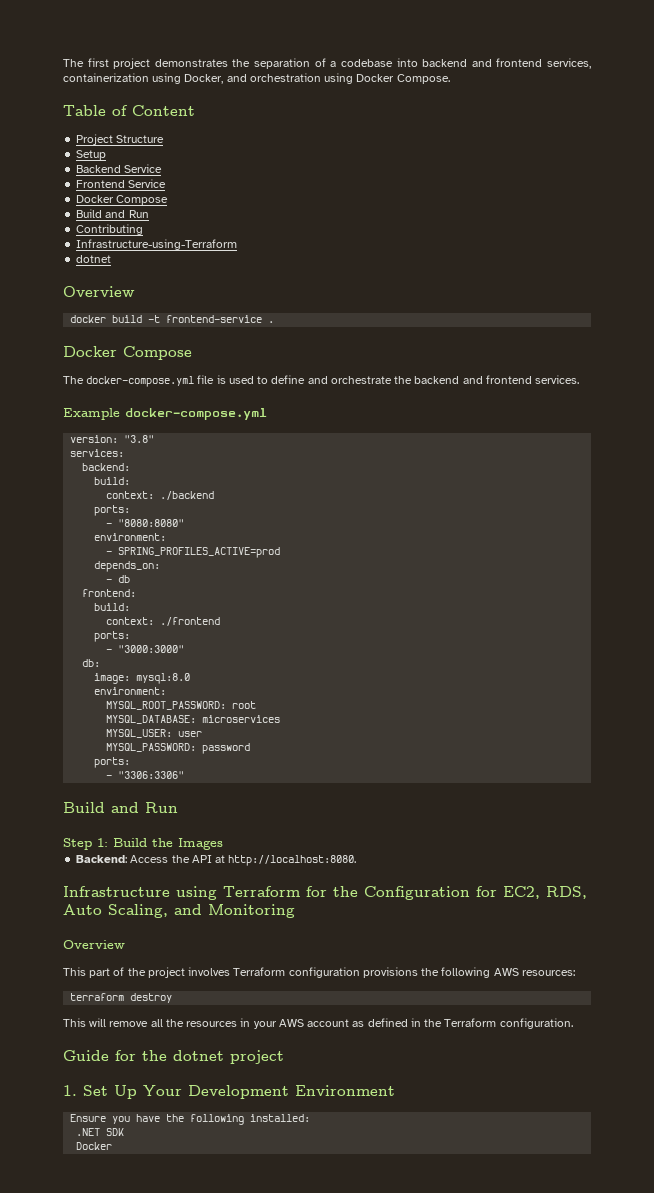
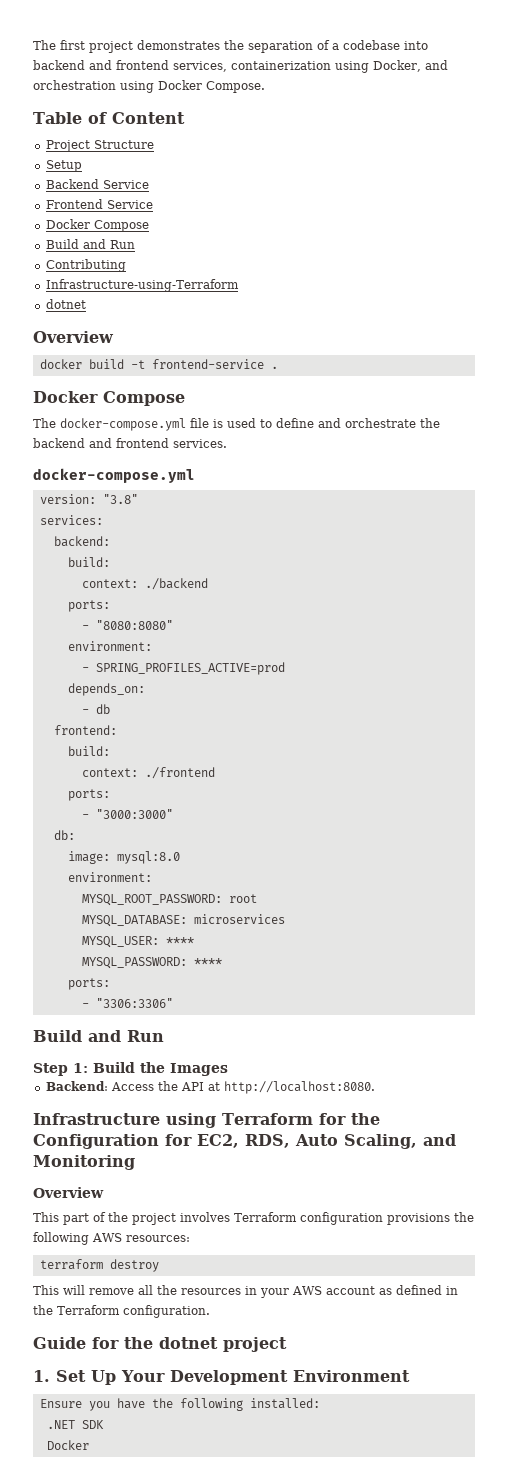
[63,408,120,420] Example -> (227, 443) none
[178,731,203,737] user -> [165,937,194,945] ****
[202,743,251,754] password -> [193,958,222,966] ****

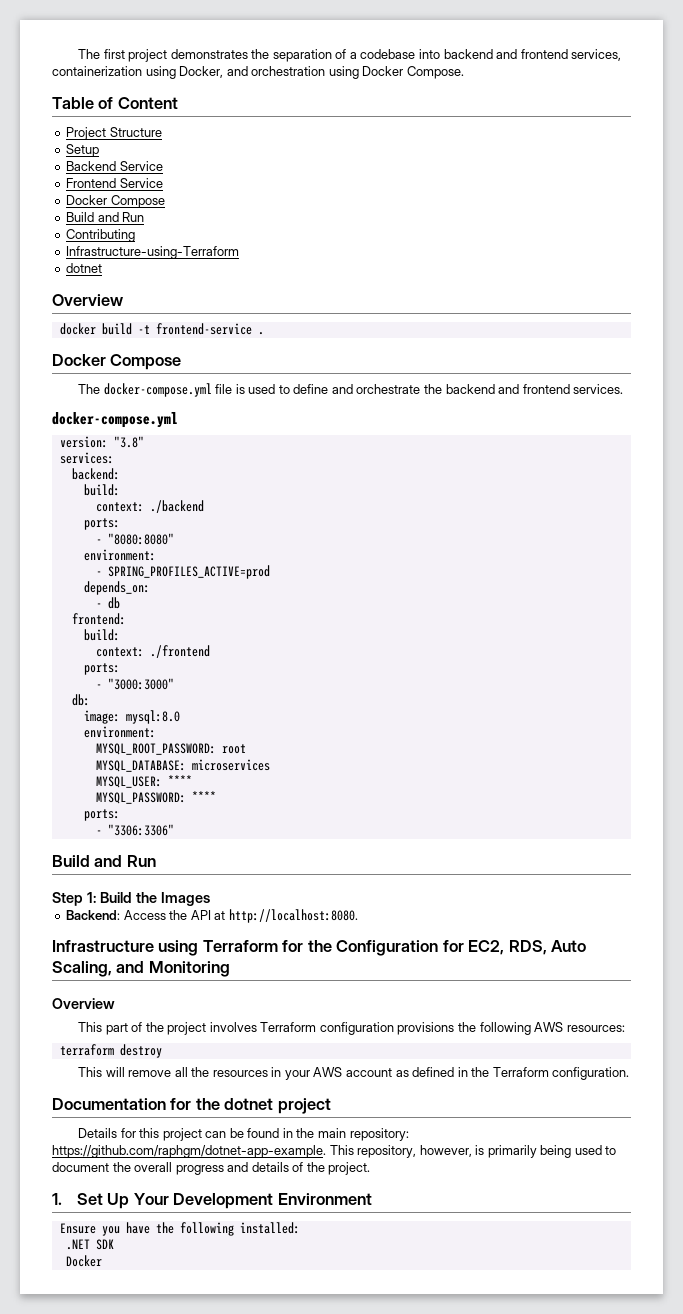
[33,1337,86,1349] Guide -> [52,1098,166,1110] Documentation
(287, 1344) none -> [78,1128,409,1141] [52,1145,617,1158] [52,1162,371,1175] // Details for this project can be found in the main repository: https://github.com/raphgm/dotnet-app-example. This repository, however, is primarily being used to document the overall progress and details of the project.

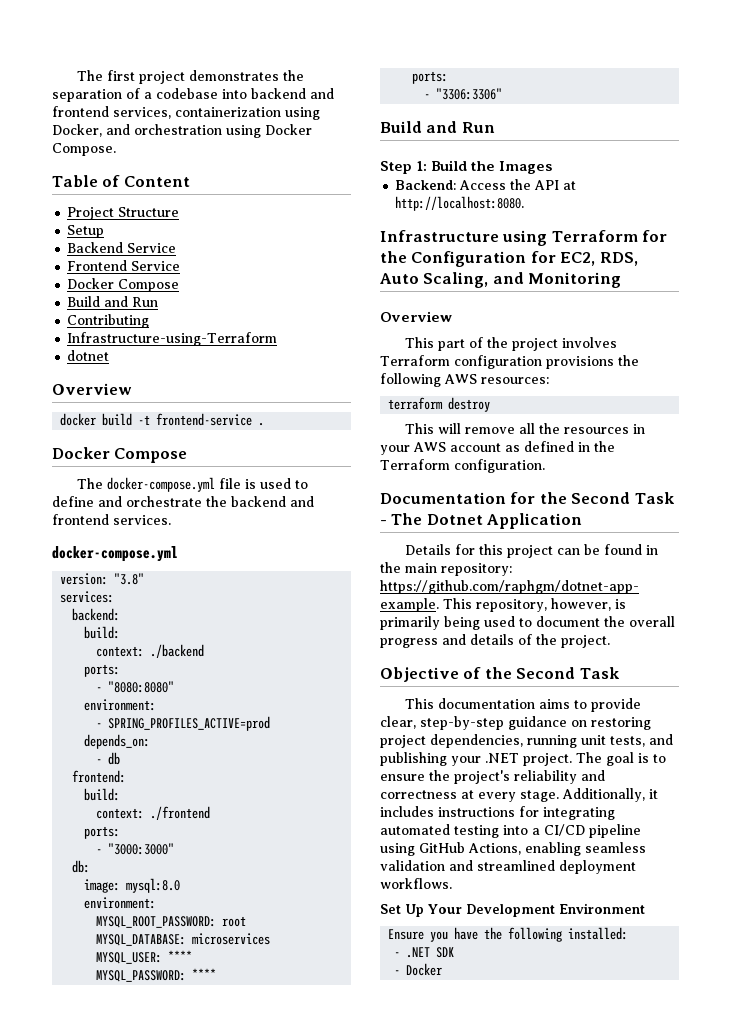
[224,1098,331,1114] dotnet project -> [571,492,675,504] [380,513,583,529] Second Task - The Dotnet Application
[52,1193,62,1205] 1. -> [380,667,620,682] [405,698,642,712] [380,716,651,730] [380,734,673,748] [380,752,666,766] [380,770,605,784] [380,788,658,802] [380,806,615,820] [380,824,641,838] [380,842,646,856] [380,860,636,874] [380,878,452,889] Objective of the Second Task // This documentation aims to provide clear, step-by-step guidance on restoring project dependencies, running unit tests, and publishing your .NET project. The goal is to ensure the project's reliability and correctness at every stage. Additionally, it includes instructions for integrating automated testing into a CI/CD pipeline using GitHub Actions, enabling seamless validation and streamlined deployment workflows. //
(300, 1228) none -> [394,952,401,957] -
(114, 1244) none -> [394,970,401,975] -

